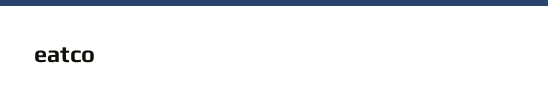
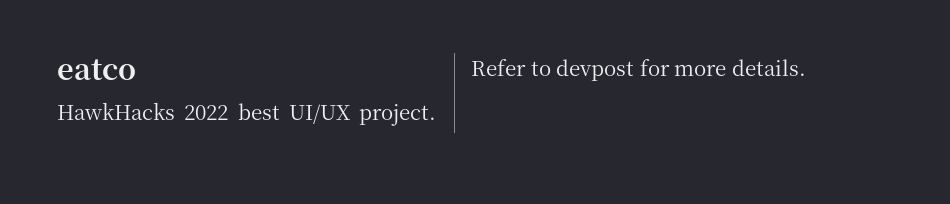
(95, 55) none -> [57,102,436,126] [471,59,806,81] // HawkHacks 2022 best UI/UX project. Refer to devpost for more details.

